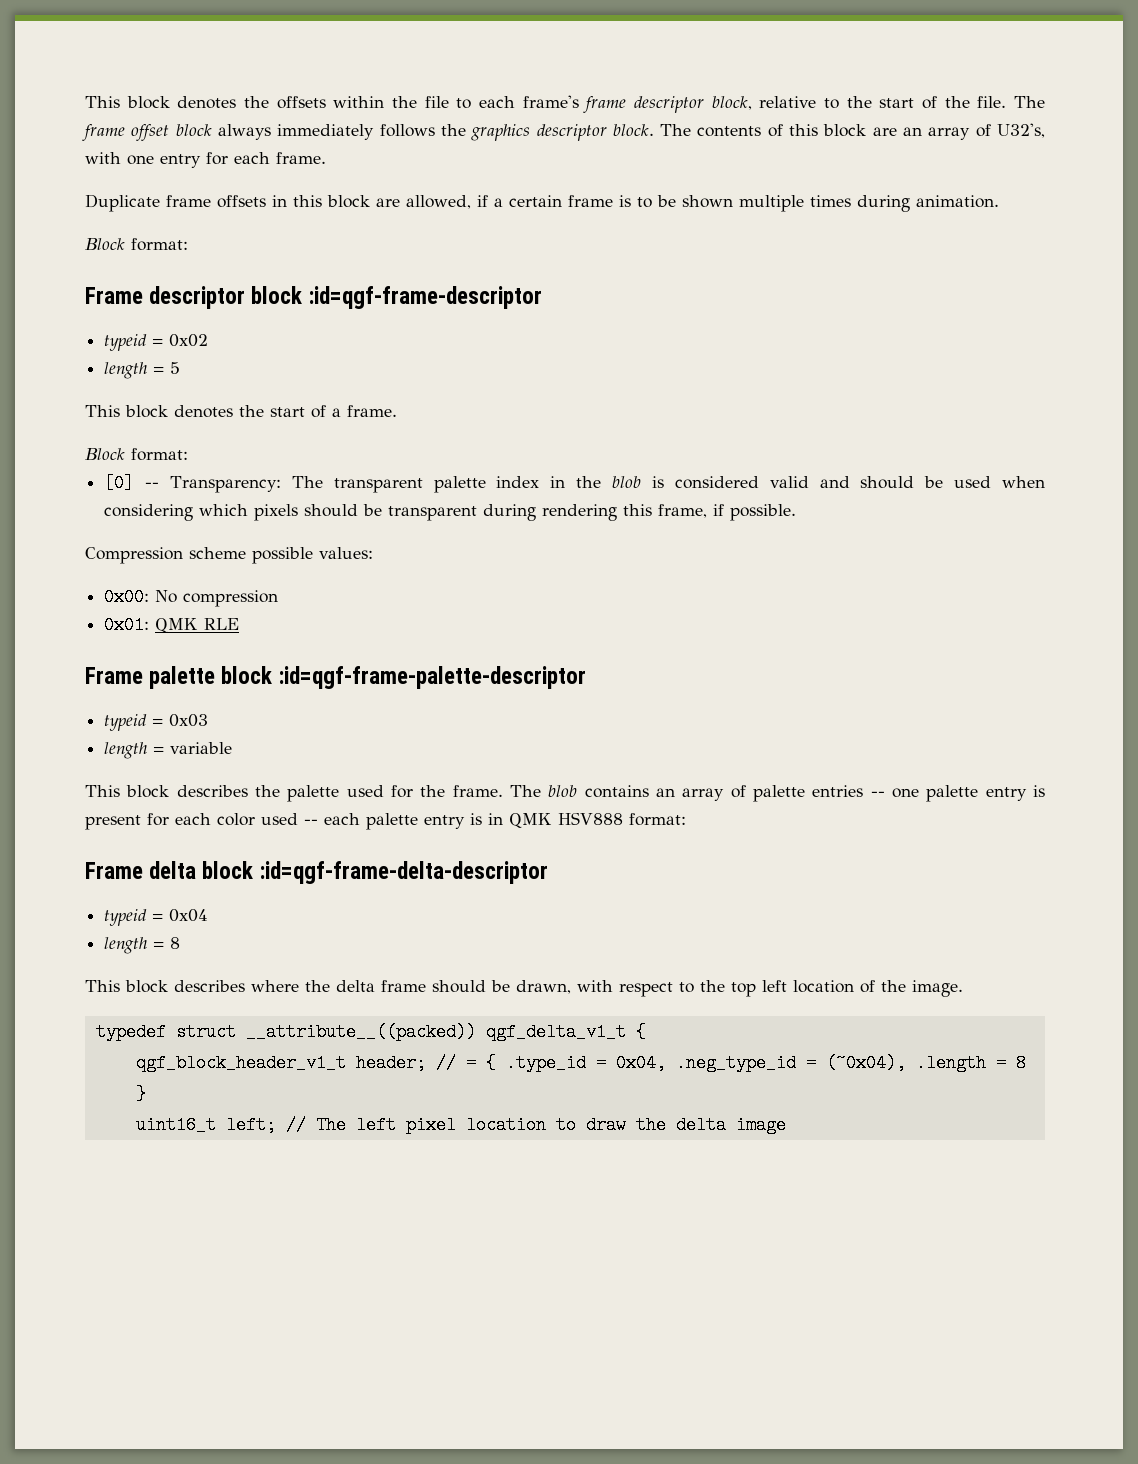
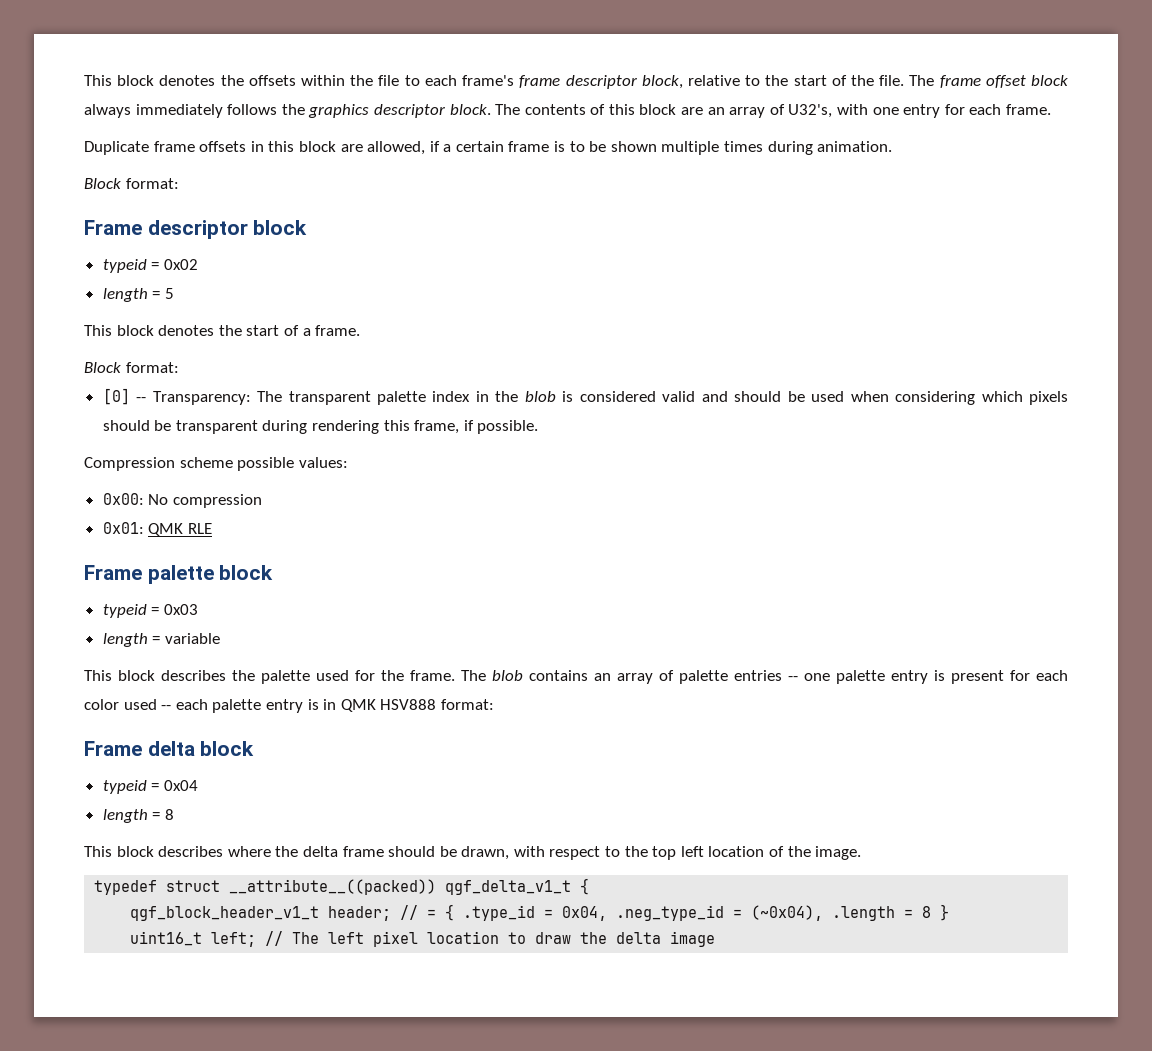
[308,286,542,309] :id=qgf-frame-descriptor -> (308, 227) none
[278,666,586,689] :id=qgf-frame-palette-descriptor -> (274, 572) none
[259,861,548,884] :id=qgf-frame-delta-descriptor -> (255, 748) none

